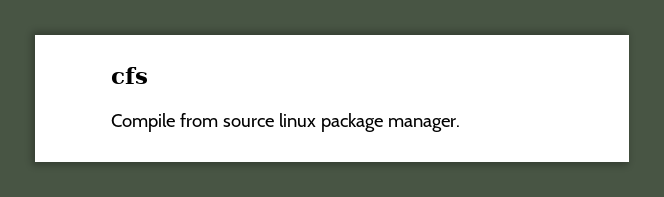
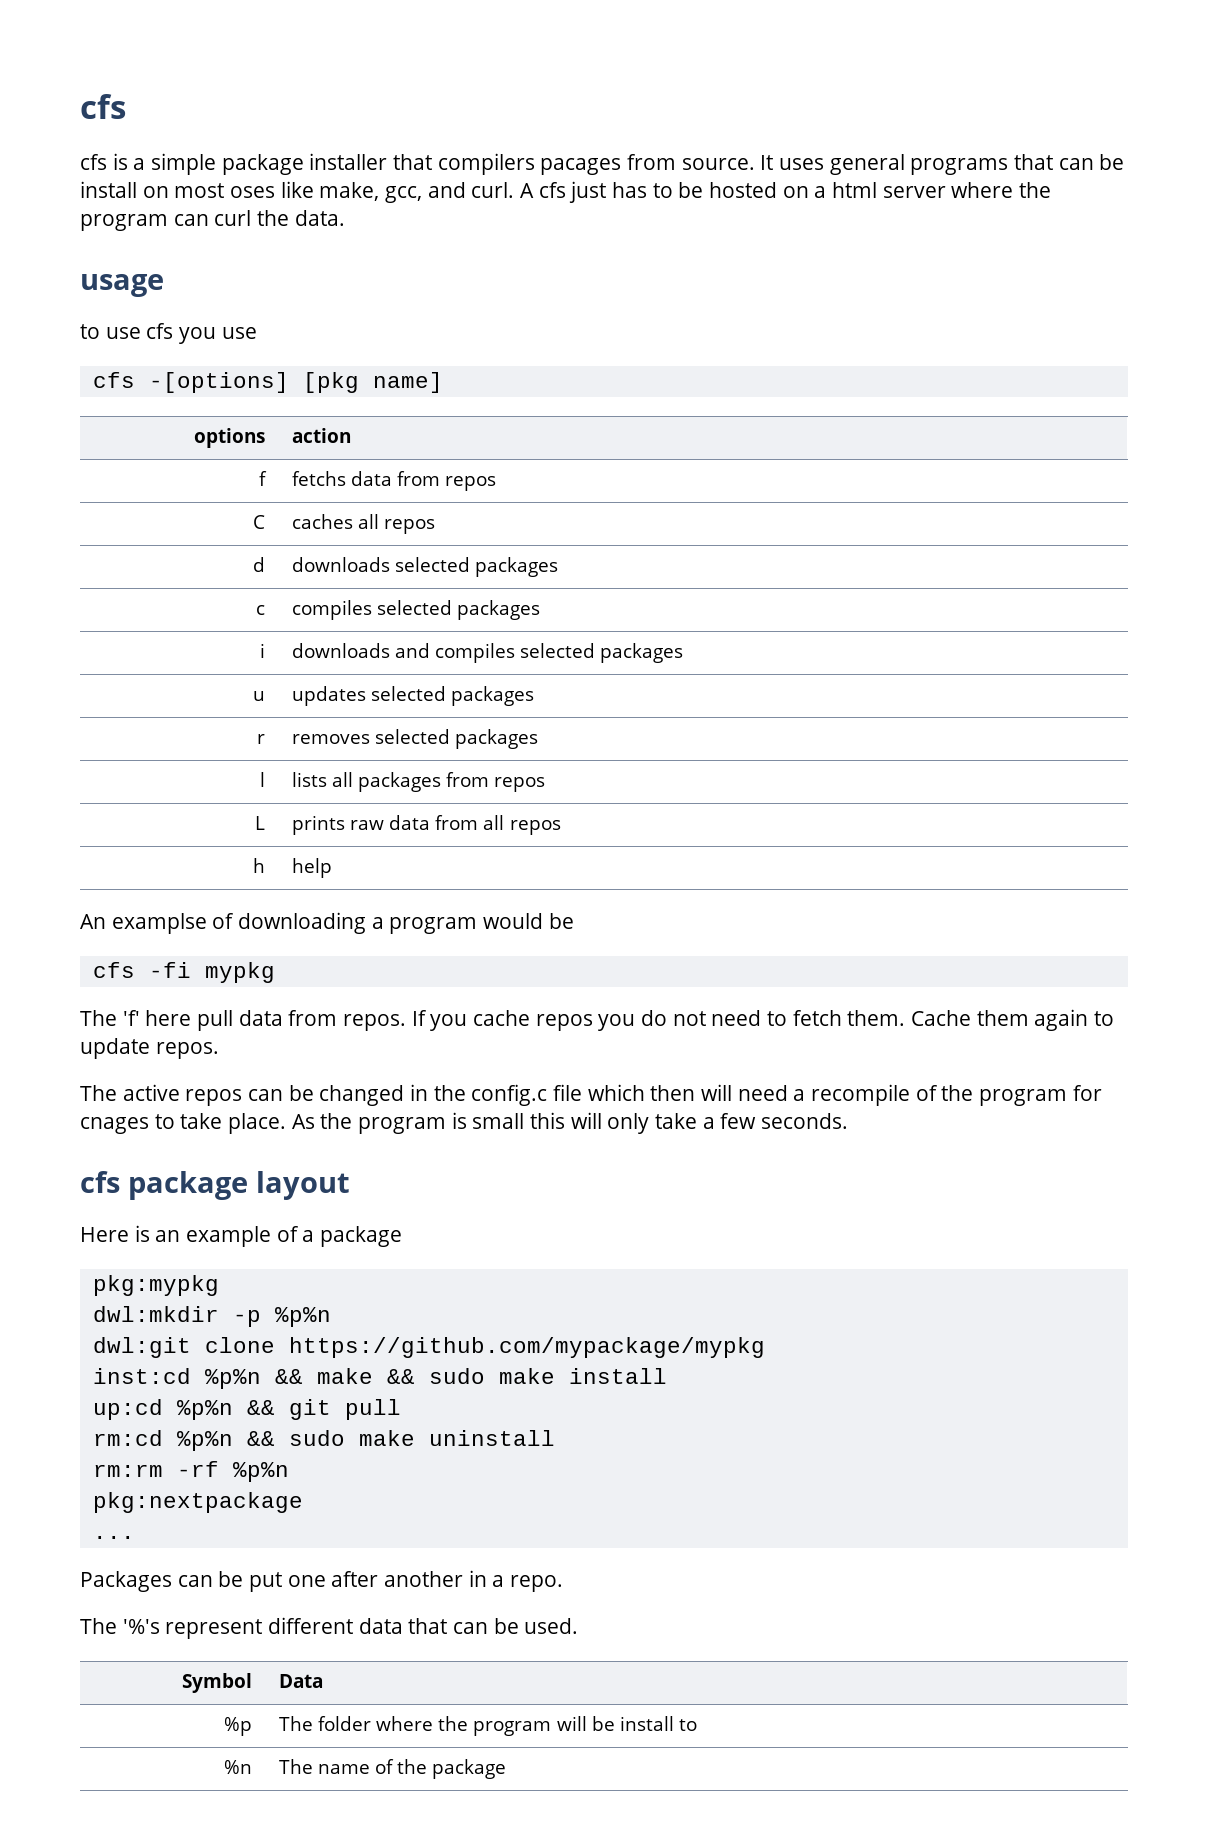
[111,113,460,132] Compile from source linux package manager. -> [80,153,1125,175] [80,181,1052,203] [80,210,345,231] [80,274,164,297] [80,323,257,344] [92,372,443,393] [194,428,266,448] [291,428,351,443] [259,471,268,486] [291,471,497,491] [253,515,266,529] [291,514,436,534] [253,557,266,572] [291,557,559,577] [256,605,266,615] [291,600,541,620] [260,643,266,658] [291,643,684,663] [253,691,266,701] [291,686,535,706] [257,734,266,744] [291,729,539,749] [260,772,266,787] [291,772,546,792] [255,816,266,830] [291,815,561,835] [253,858,266,873] [291,858,332,878] [80,912,574,934] [92,962,275,983] [80,1009,1115,1031] [80,1038,219,1059] [80,1084,1102,1106] [80,1112,849,1134] [80,1171,350,1200] [80,1225,403,1247] [92,1275,219,1296] [92,1306,331,1327] [92,1337,765,1358] [92,1368,667,1389] [92,1399,401,1420] [92,1430,555,1451] [92,1461,289,1482] [92,1492,303,1513] [92,1536,135,1539] [80,1570,564,1592] [80,1617,579,1639] [182,1673,253,1693] [278,1674,323,1688] [224,1717,253,1736] [278,1716,697,1736] [224,1760,253,1774] [278,1759,507,1779] cfs is a simple package installer that compilers pacages from source. It uses general programs that can be install on most oses like make, gcc, and curl. A cfs just has to be hosted on a html server where the program can curl the data. // usage // to use cfs you use // cfs -[options] [pkg name] // options | action // f | fetchs data from repos // C | caches all repos // d | downloads selected packages // c | compiles selected packages // i | downloads and compiles selected packages // u | updates selected packages // r | removes selected packages // l | lists all packages from repos // L | prints raw data from all repos // h | help // An examplse of downloading a program would be // cfs -fi mypkg // The 'f' here pull data from repos. If you cache repos you do not need to fetch them. Cache them again to update repos. // The active repos can be changed in the config.c file which then will need a recompile of the program for cnages to take place. As the program is small this will only take a few seconds. // cfs package layout // Here is an example of a package // pkg:mypkg // dwl:mkdir -p %p%n // dwl:git clone https://github.com/mypackage/mypkg // inst:cd %p%n && make && sudo make install // up:cd %p%n && git pull // rm:cd %p%n && sudo make uninstall // rm:rm -rf %p%n // pkg:nextpackage // ... // Packages can be put one after another in a repo. // The '%'s represent different data that can be used. // Symbol | Data // %p | The folder where the program will be install to // %n | The name of the package

